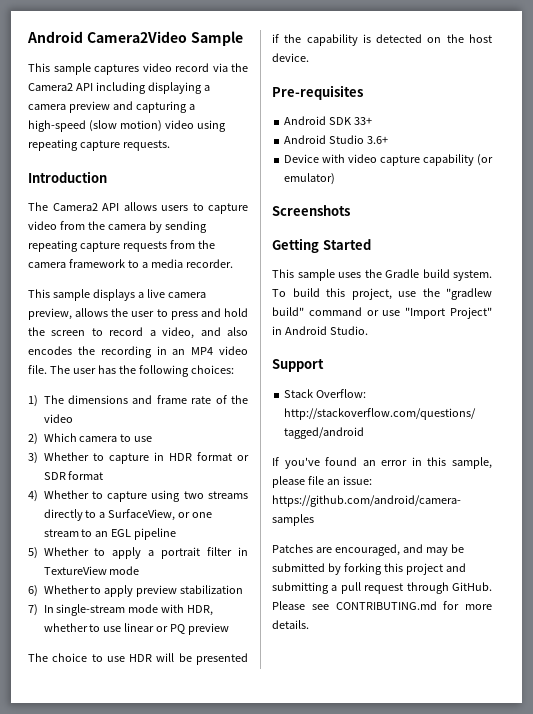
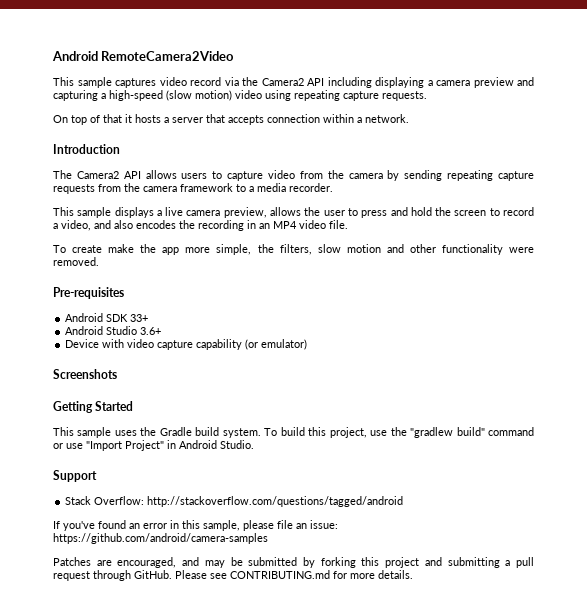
[27,31,243,46] Android Camera2Video Sample -> [52,51,235,61] Android RemoteCamera2Video
(170, 145) none -> [53,114,409,125] // On top of that it hosts a server that accepts connection within a network.
[49,365,234,377] [28,395,248,407] [43,414,73,423] [28,433,153,445] [28,452,249,464] [43,471,104,480] [28,490,248,502] [43,509,213,521] [43,528,177,540] [28,547,248,559] [43,566,140,575] [28,585,244,597] [28,604,214,616] [43,623,230,635] [28,653,248,665] [272,34,492,46] [272,53,309,62] The user has the following choices: // 1) The dimensions and frame rate of the video // 2) Which camera to use // 3) Whether to capture in HDR format or SDR format // 4) Whether to capture using two streams directly to a SurfaceView, or one stream to an EGL pipeline // 5) Whether to apply a portrait filter in TextureView mode // 6) Whether to apply preview stabilization // 7) In single-stream mode with HDR, whether to use linear or PQ preview // The choice to use HDR will be presented if the capability is detected on the host device. -> [53,244,534,255] [53,257,99,266] // To create make the app more simple, the filters, slow motion and other functionality were removed.

